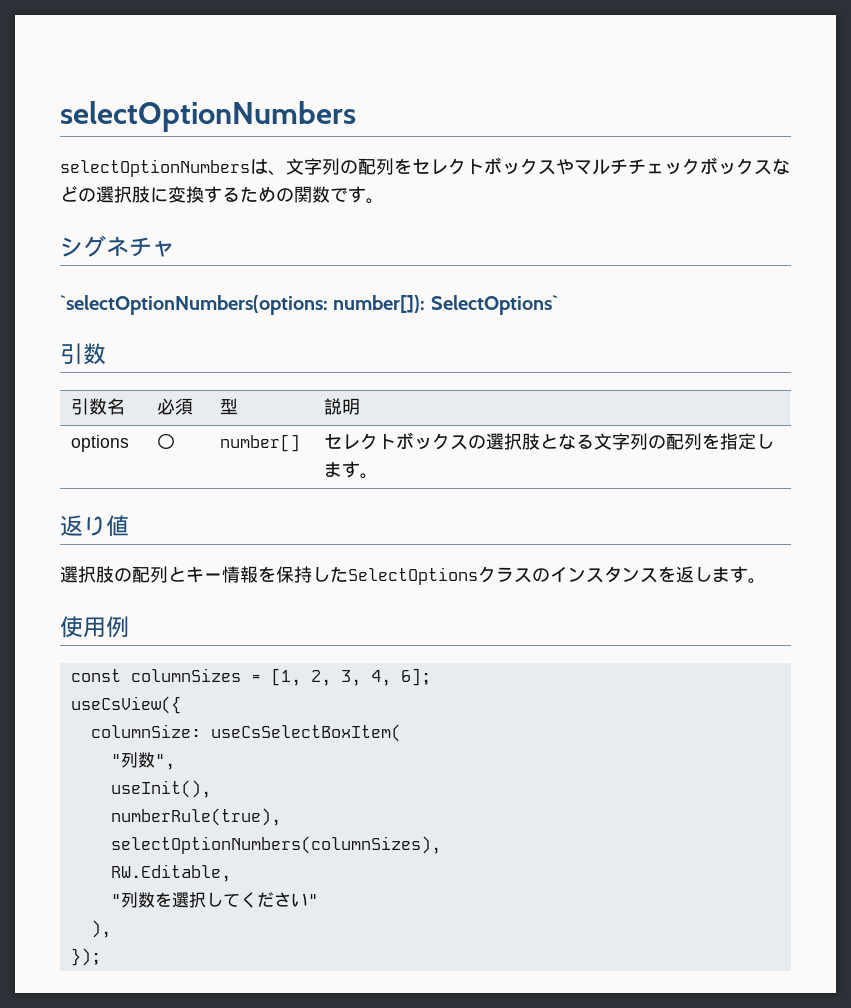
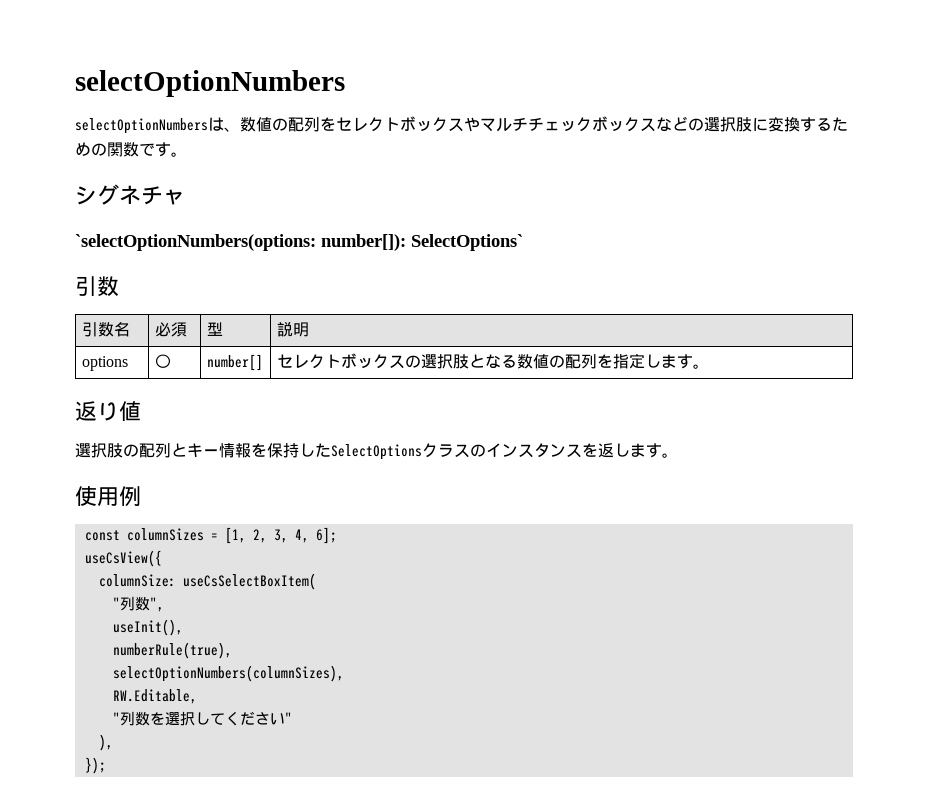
[286,158,340,175] 文字列 -> [240,117,272,132] 数値
[594,433,649,450] 文字列 -> [516,354,549,369] 数値

